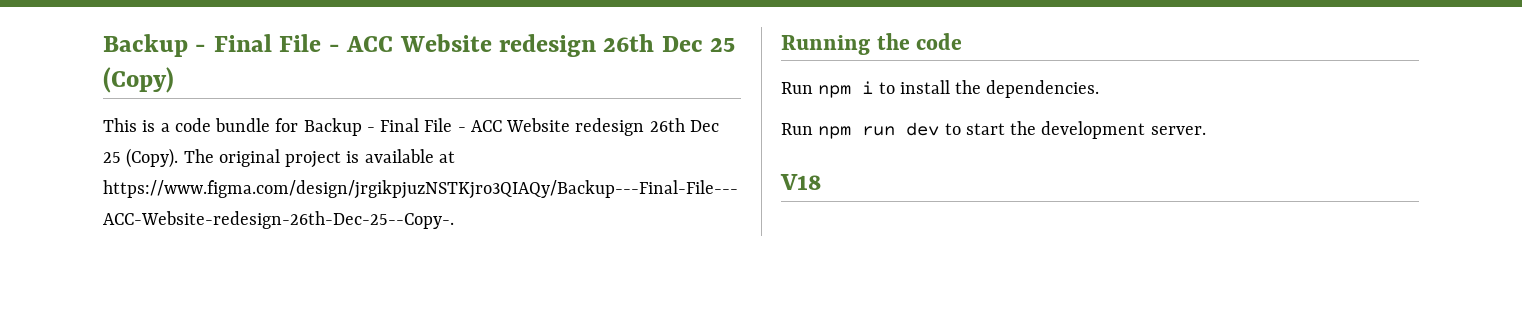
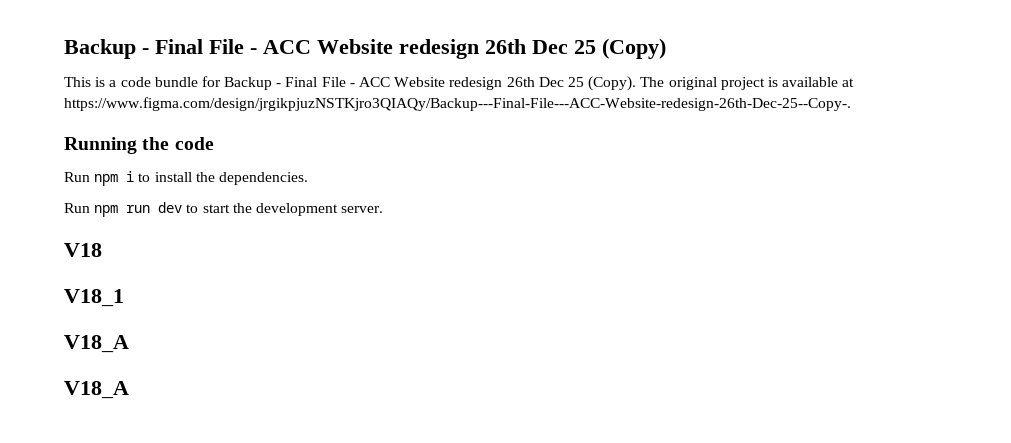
(821, 182) none -> [64,289,124,307] [64,335,129,353] [64,381,129,399] // V18_1 // V18_A // V18_A

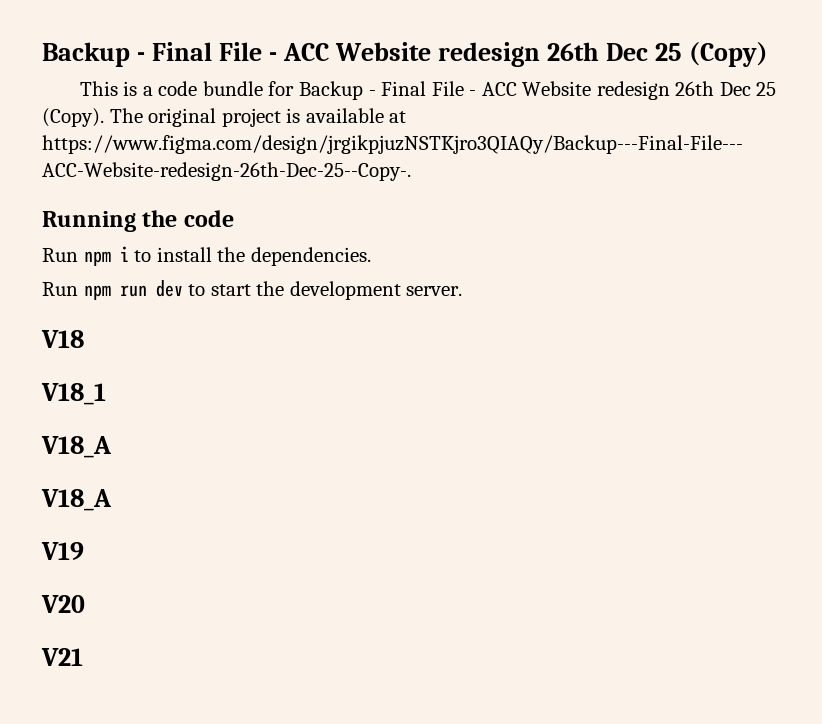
(129, 390) none -> [41,542,84,560] [41,595,85,613] [41,648,83,666] // V19 // V20 // V21

